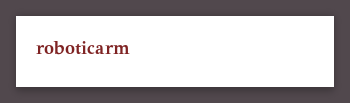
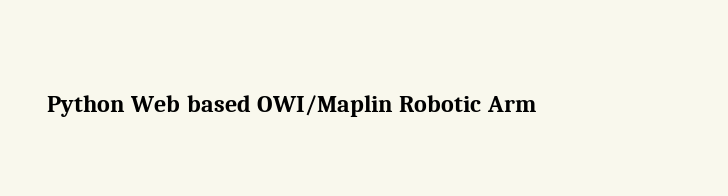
[36,41,130,55] roboticarm -> [47,95,536,117] Python Web based OWI/Maplin Robotic Arm

